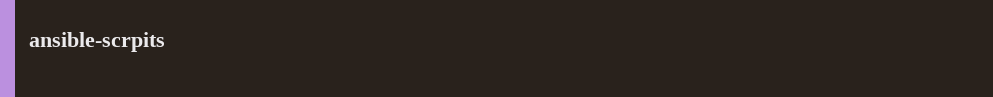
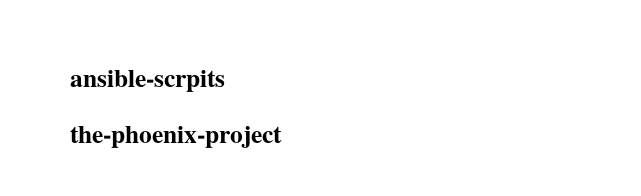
(165, 42) none -> [70,126,282,148] // the-phoenix-project

